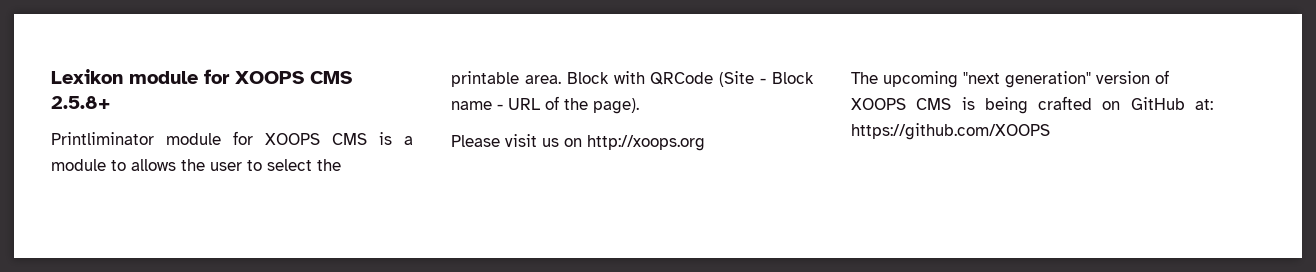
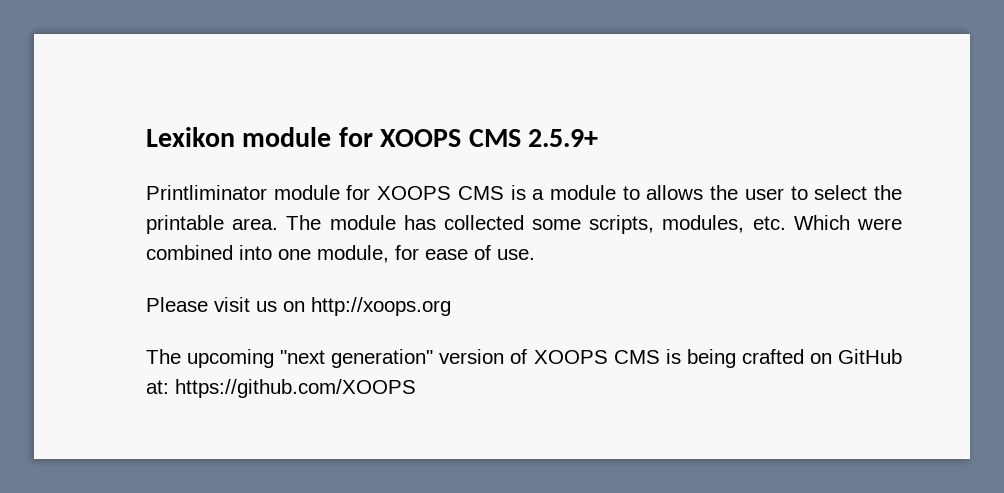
[51,96,110,109] 2.5.8+ -> [528,129,599,147] 2.5.9+
[566,71,814,87] [451,96,639,114] Block with QRCode (Site - Block name - URL of the page). -> [286,215,902,234] [146,245,535,263] The module has collected some scripts, modules, etc. Which were combined into one module, for ease of use.

